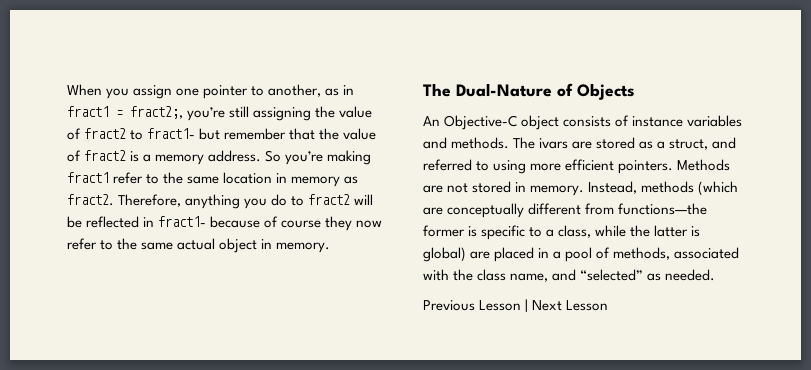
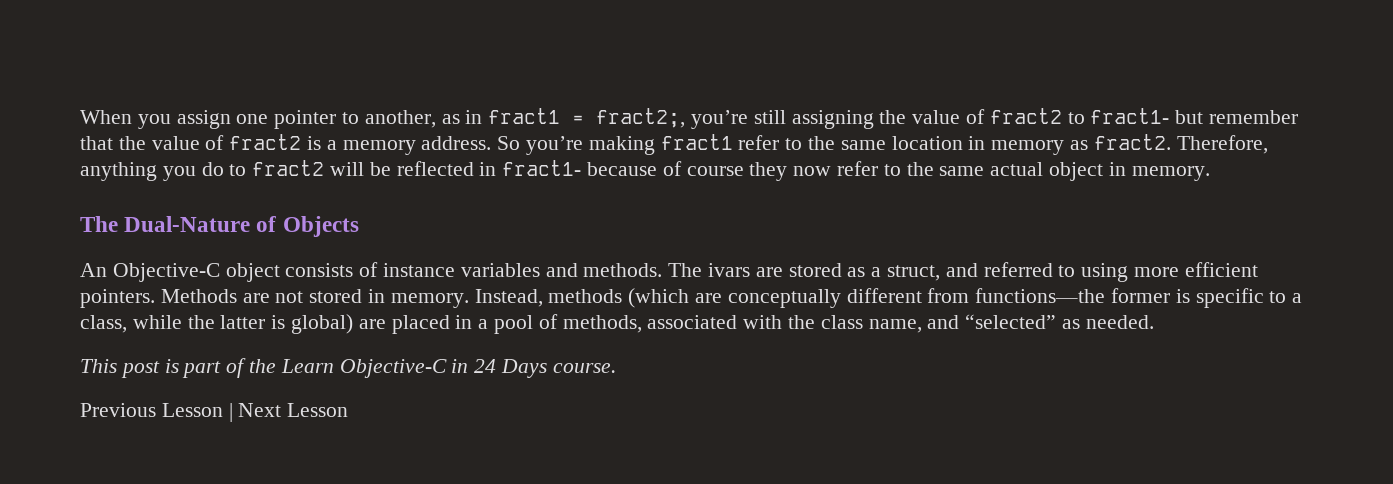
(716, 275) none -> [80,358,616,378] // This post is part of the Learn Objective-C in 24 Days course.

